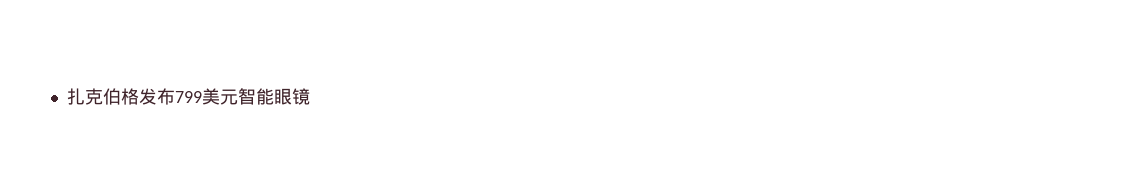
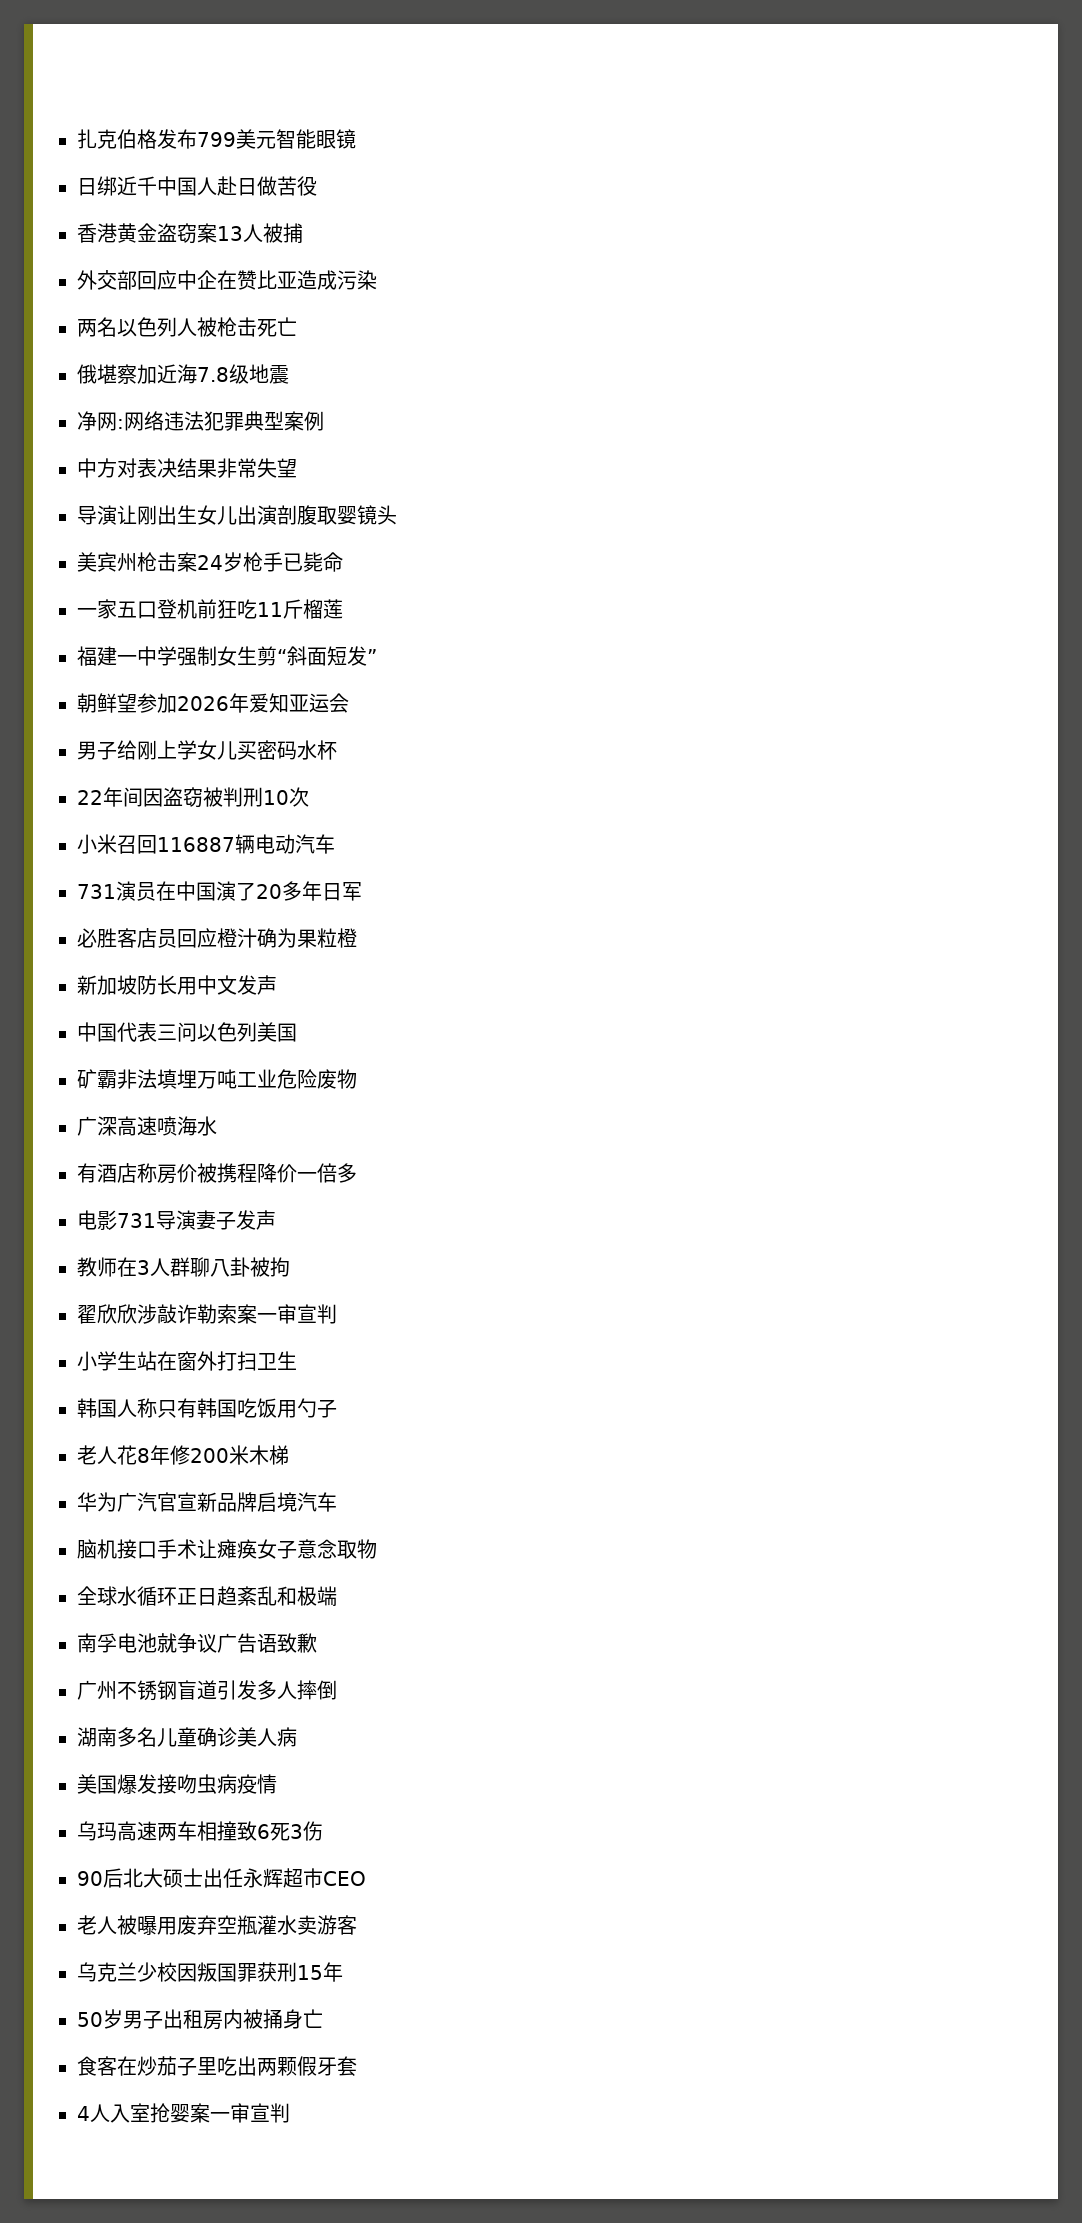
(310, 96) none -> [77,176,317,196] [77,223,303,244] [77,270,377,290] [77,317,297,337] [77,364,289,385] [77,411,324,431] [77,458,297,478] [77,505,397,525] [77,552,343,572] [77,599,343,619] [77,646,377,666] [77,693,349,713] [77,740,337,760] [77,787,309,808] [77,834,335,854] [77,881,362,901] [77,928,357,948] [77,975,277,995] [77,1022,297,1042] [77,1069,357,1089] [77,1116,217,1136] [77,1163,357,1184] [77,1210,276,1230] [77,1257,290,1277] [77,1304,337,1324] [77,1351,297,1371] [77,1398,337,1418] [77,1445,289,1465] [77,1492,337,1512] [77,1539,377,1559] [77,1586,337,1606] [77,1633,317,1653] [77,1680,337,1701] [77,1727,297,1747] [77,1774,277,1795] [77,1821,323,1841] [77,1868,366,1888] [77,1915,357,1935] [77,1962,343,1982] [77,2009,323,2030] [77,2056,357,2076] [77,2103,290,2123] // 日绑近千中国人赴日做苦役 // 香港黄金盗窃案13人被捕 // 外交部回应中企在赞比亚造成污染 // 两名以色列人被枪击死亡 // 俄堪察加近海7.8级地震 // 净网:网络违法犯罪典型案例 // 中方对表决结果非常失望 // 导演让刚出生女儿出演剖腹取婴镜头 // 美宾州枪击案24岁枪手已毙命 // 一家五口登机前狂吃11斤榴莲 // 福建一中学强制女生剪“斜面短发” // 朝鲜望参加2026年爱知亚运会 // 男子给刚上学女儿买密码水杯 // 22年间因盗窃被判刑10次 // 小米召回116887辆电动汽车 // 731演员在中国演了20多年日军 // 必胜客店员回应橙汁确为果粒橙 // 新加坡防长用中文发声 // 中国代表三问以色列美国 // 矿霸非法填埋万吨工业危险废物 // 广深高速喷海水 // 有酒店称房价被携程降价一倍多 // 电影731导演妻子发声 // 教师在3人群聊八卦被拘 // 翟欣欣涉敲诈勒索案一审宣判 // 小学生站在窗外打扫卫生 // 韩国人称只有韩国吃饭用勺子 // 老人花8年修200米木梯 // 华为广汽官宣新品牌启境汽车 // 脑机接口手术让瘫痪女子意念取物 // 全球水循环正日趋紊乱和极端 // 南孚电池就争议广告语致歉 // 广州不锈钢盲道引发多人摔倒 // 湖南多名儿童确诊美人病 // 美国爆发接吻虫病疫情 // 乌玛高速两车相撞致6死3伤 // 90后北大硕士出任永辉超市CEO // 老人被曝用废弃空瓶灌水卖游客 // 乌克兰少校因叛国罪获刑15年 // 50岁男子出租房内被捅身亡 // 食客在炒茄子里吃出两颗假牙套 // 4人入室抢婴案一审宣判

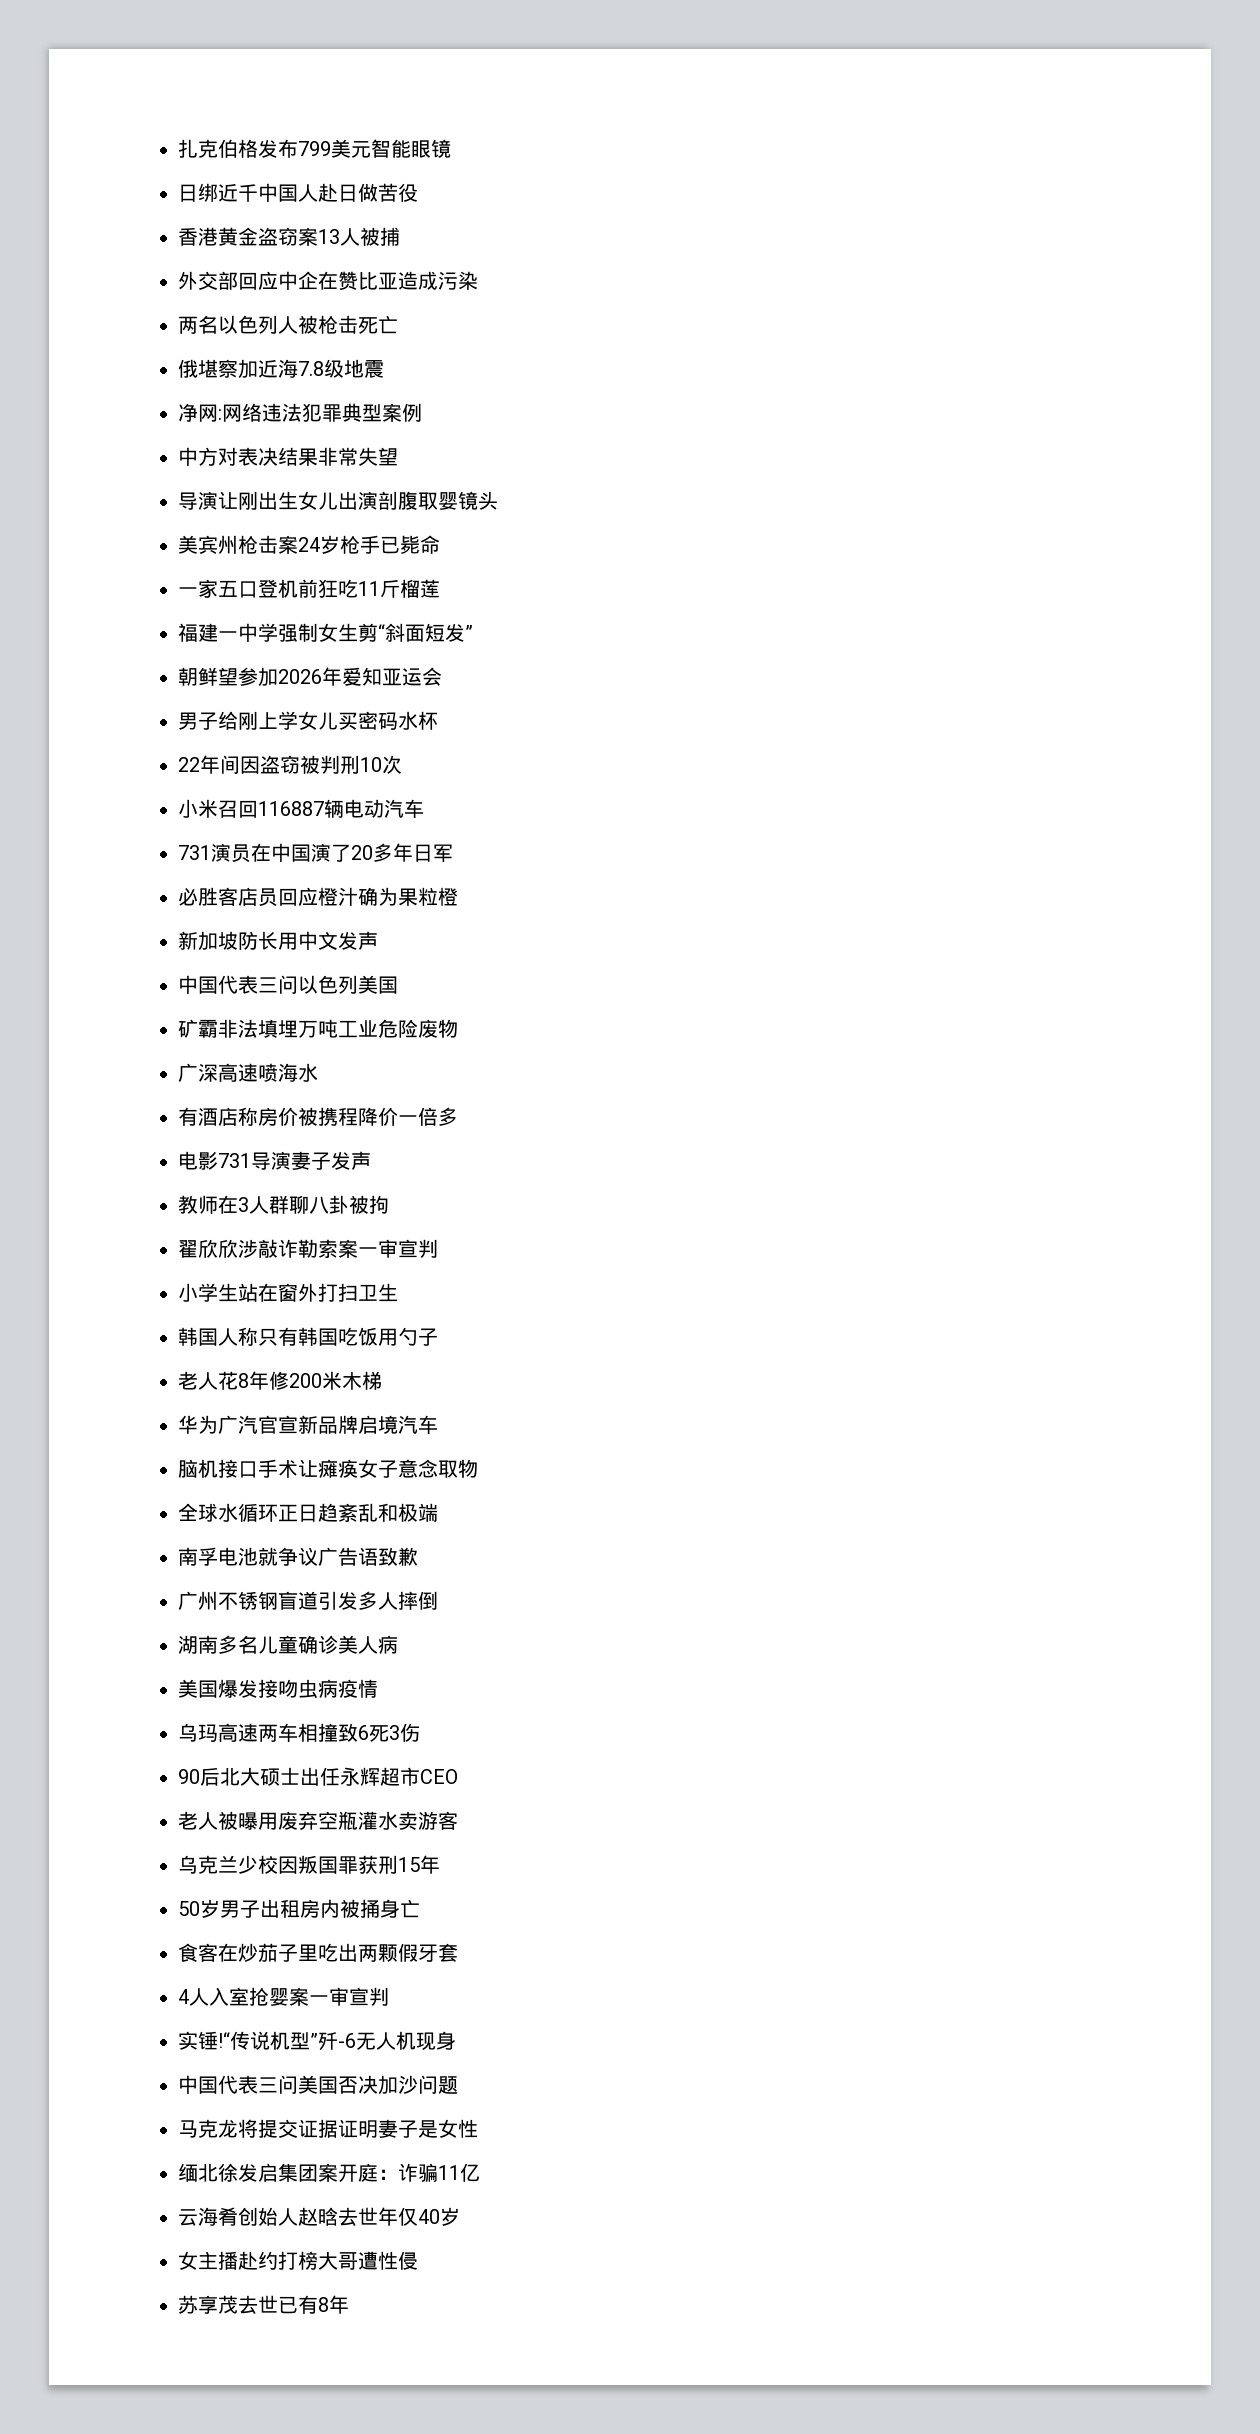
(290, 2113) none -> [178,2031,456,2051] [178,2075,458,2095] [178,2119,478,2138] [178,2163,480,2182] [178,2207,460,2226] [178,2251,418,2270] [178,2295,349,2314] // 实锤!“传说机型”歼-6无人机现身 // 中国代表三问美国否决加沙问题 // 马克龙将提交证据证明妻子是女性 // 缅北徐发启集团案开庭：诈骗11亿 // 云海肴创始人赵晗去世年仅40岁 // 女主播赴约打榜大哥遭性侵 // 苏享茂去世已有8年

